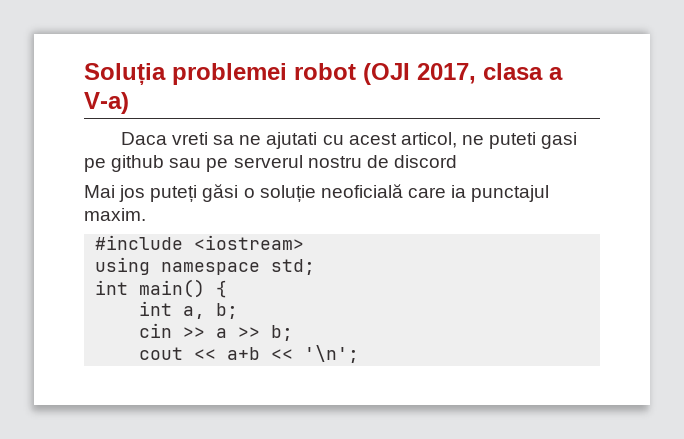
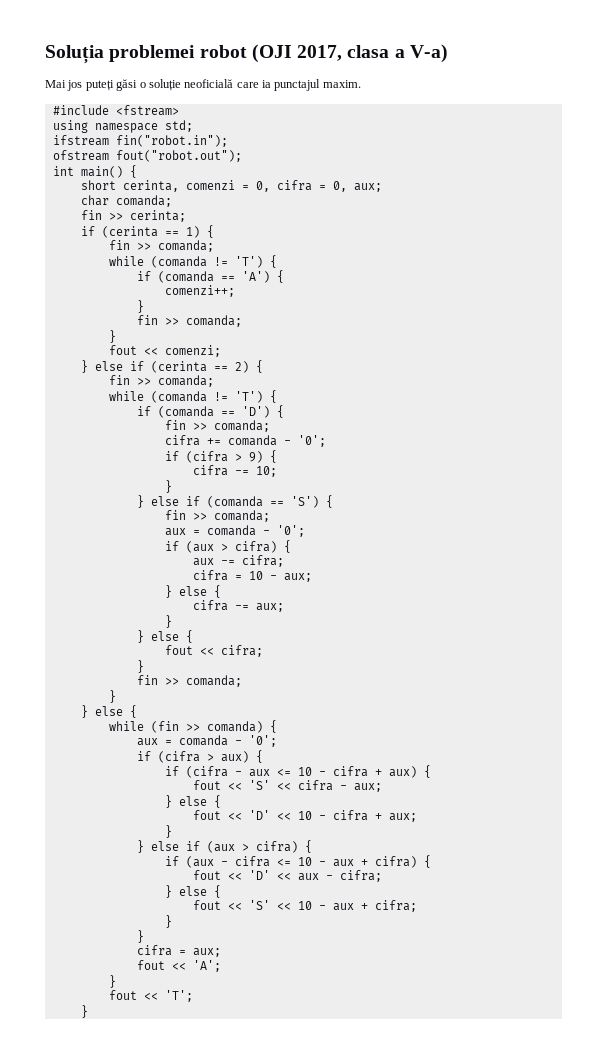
[120,132,578,149] [84,155,457,172] // Daca vreti sa ne ajutati cu acest articol, ne puteti gasi pe github sau pe serverul nostru de discord -> (448, 53) none
[194,235,305,250] <iostream> -> [115,105,179,116] <fstream>
(316, 267) none -> [52,135,228,147] [52,150,242,162] // ifstream fin("robot.in"); // ofstream fout("robot.out");
[139,301,239,319] [139,323,294,341] [139,345,360,363] int a, b; // cin >> a >> b; // cout << a+b << '\n'; -> [80,180,382,192] [80,195,172,207] [80,210,186,222] [80,225,214,238] [108,240,214,252] [108,255,277,268] [136,270,284,283] [164,285,235,297] [136,300,144,313] [136,315,242,327] [108,330,116,343] [108,345,221,357] [80,360,263,373] [108,375,214,387] [108,390,277,403] [136,405,284,418] [164,420,270,432] [164,435,326,447] [164,450,277,463] [192,465,277,477] [164,480,172,493] [136,495,333,508] [164,510,270,522] [164,525,305,537] [164,540,291,553] [192,555,284,567] [192,570,312,582] [164,585,221,598] [192,600,284,612] [164,615,172,628] [136,630,193,643] [164,645,263,657] [136,660,144,673] [136,675,242,687] [108,690,116,703] [80,705,137,718] [108,720,277,733] [136,735,277,747] [136,750,263,763] [164,765,431,778] [192,780,382,792] [164,795,221,808] [192,810,417,822] [164,825,172,838] [136,840,312,853] [164,855,431,868] [192,870,382,882] [164,885,221,898] [192,900,417,912] [164,915,172,928] [136,930,144,943] [136,945,221,957] [136,960,221,972] [108,975,116,988] [108,990,193,1002] [80,1005,88,1018] short cerinta, comenzi = 0, cifra = 0, aux; // char comanda; // fin >> cerinta; // if (cerinta == 1) { // fin >> comanda; // while (comanda != 'T') { // if (comanda == 'A') { // comenzi++; // } // fin >> comanda; // } // fout << comenzi; // } else if (cerinta == 2) { // fin >> comanda; // while (comanda != 'T') { // if (comanda == 'D') { // fin >> comanda; // cifra += comanda - '0'; // if (cifra > 9) { // cifra -= 10; // } // } else if (comanda == 'S') { // fin >> comanda; // aux = comanda - '0'; // if (aux > cifra) { // aux -= cifra; // cifra = 10 - aux; // } else { // cifra -= aux; // } // } else { // fout << cifra; // } // fin >> comanda; // } // } else { // while (fin >> comanda) { // aux = comanda - '0'; // if (cifra > aux) { // if (cifra - aux <= 10 - cifra + aux) { // fout << 'S' << cifra - aux; // } else { // fout << 'D' << 10 - cifra + aux; // } // } else if (aux > cifra) { // if (aux - cifra <= 10 - aux + cifra) { // fout << 'D' << aux - cifra; // } else { // fout << 'S' << 10 - aux + cifra; // } // } // cifra = aux; // fout << 'A'; // } // fout << 'T'; // }

